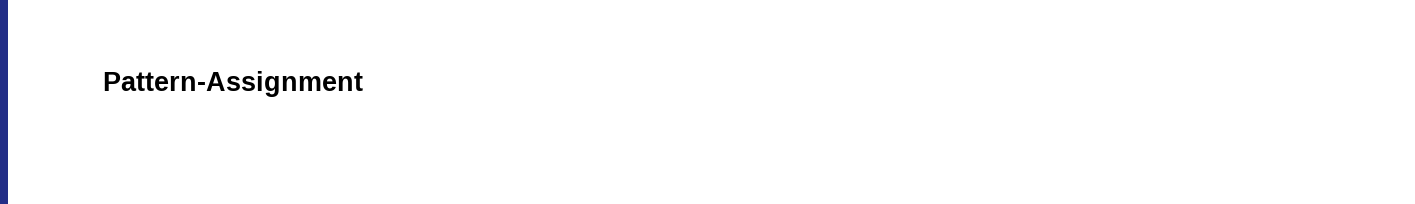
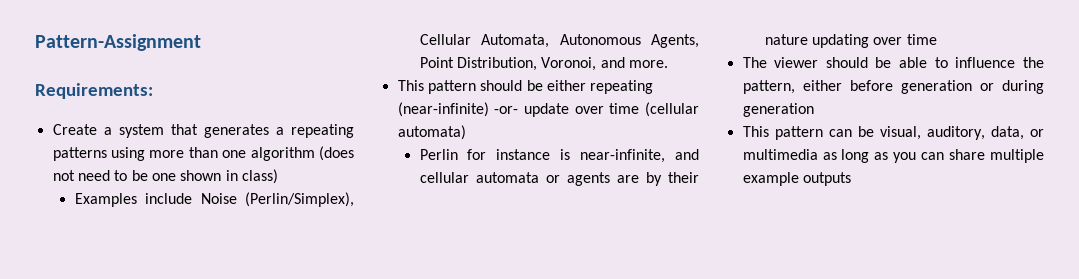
(363, 84) none -> [35,83,153,99] [52,124,354,138] [52,146,354,161] [52,169,278,184] [74,192,355,207] [419,34,699,48] [419,57,668,71] [397,80,654,94] [397,102,699,117] [397,125,466,140] [419,149,699,163] [419,172,699,186] [764,34,937,48] [742,57,1044,68] [742,80,1044,94] [742,103,814,117] [742,126,1044,140] [742,149,1044,163] [742,172,851,186] // Requirements: // Create a system that generates a repeating patterns using more than one algorithm (does not need to be one shown in class) // Examples include Noise (Perlin/Simplex), Cellular Automata, Autonomous Agents, Point Distribution, Voronoi, and more. // This pattern should be either repeating (near-infinite) -or- update over time (cellular automata) // Perlin for instance is near-infinite, and cellular automata or agents are by their nature updating over time // The viewer should be able to influence the pattern, either before generation or during generation // This pattern can be visual, auditory, data, or multimedia as long as you can share multiple example outputs

